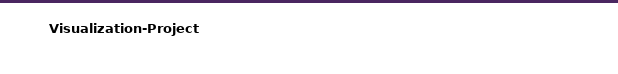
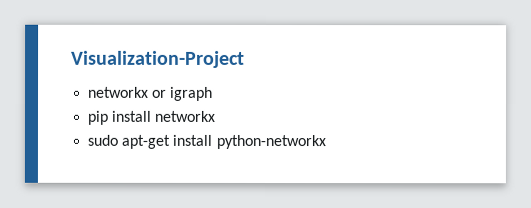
(199, 29) none -> [88,86,214,101] [87,110,216,125] [87,134,326,150] // networkx or igraph // pip install networkx // sudo apt-get install python-networkx

